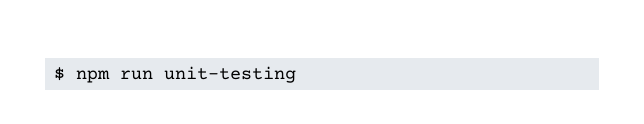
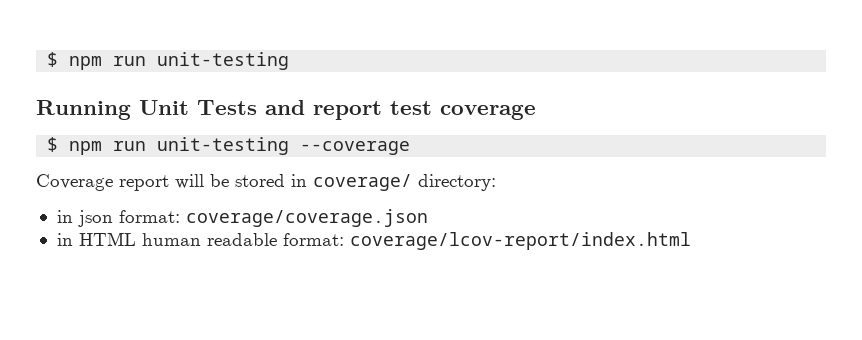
[54,66,296,83] $ npm run unit-testing -> [47,52,290,70] [36,100,536,120] [47,137,411,155] [36,174,496,191] [56,209,428,227] [56,232,691,250] $ npm run unit-testing // Running Unit Tests and report test coverage // $ npm run unit-testing --coverage // Coverage report will be stored in coverage/ directory: // in json format: coverage/coverage.json // in HTML human readable format: coverage/lcov-report/index.html

